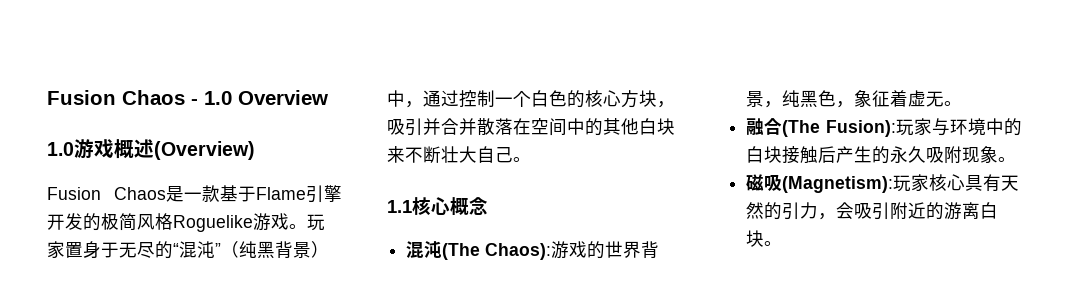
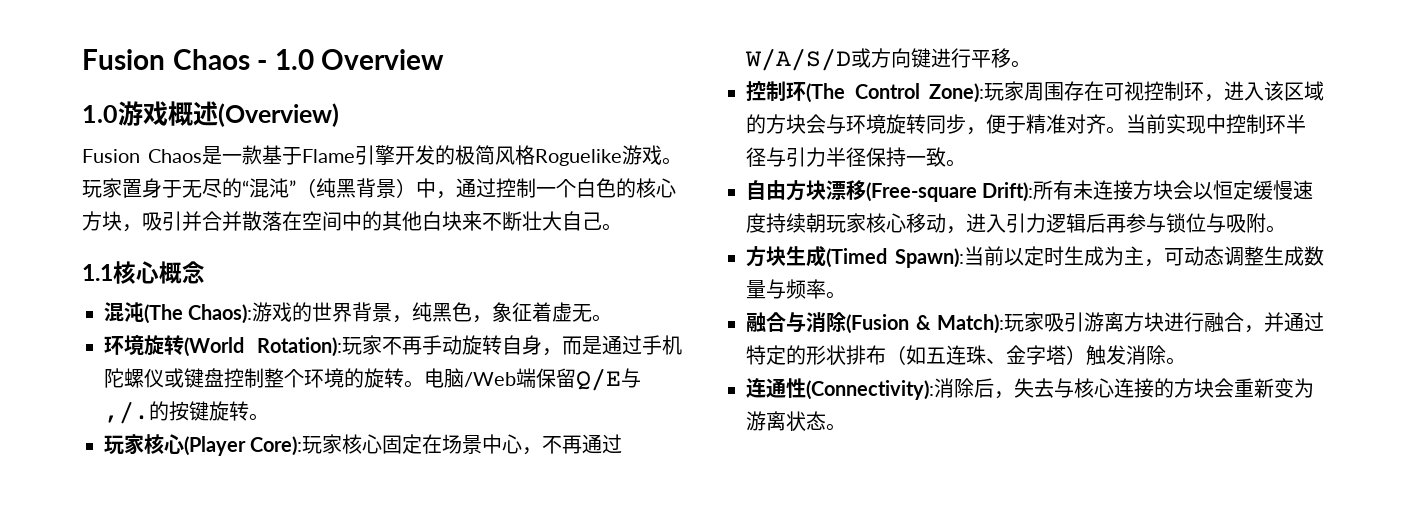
[746,118,1022,137] [746,146,1017,164] [746,174,1020,193] [746,202,999,220] [746,230,765,247] 融合(The Fusion):玩家与环境中的白块接触后产生的永久吸附现象。 // 磁吸(Magnetism):玩家核心具有天然的引力，会吸引附近的游离白块 -> [104,335,682,357] [104,368,641,391] [104,401,269,424] [104,434,623,456] [745,48,1031,71] [746,81,1324,103] [746,114,1306,135] [746,147,966,167] [746,180,1314,202] [746,213,1286,234] [746,245,1324,268] [746,279,846,299] [746,312,1324,334] [746,345,1186,366] [746,378,1314,400] [746,411,826,431] 环境旋转(World Rotation):玩家不再手动旋转自身，而是通过手机陀螺仪或键盘控制整个环境的旋转。电脑/Web端保留Q/E与,/.的按键旋转。 // 玩家核心(Player Core):玩家核心固定在场景中心，不再通过W/A/S/D或方向键进行平移。 // 控制环(The Control Zone):玩家周围存在可视控制环，进入该区域的方块会与环境旋转同步，便于精准对齐。当前实现中控制环半径与引力半径保持一致。 // 自由方块漂移(Free-square Drift):所有未连接方块会以恒定缓慢速度持续朝玩家核心移动，进入引力逻辑后再参与锁位与吸附。 // 方块生成(Timed Spawn):当前以定时生成为主，可动态调整生成数量与频率。 // 融合与消除(Fusion & Match):玩家吸引游离方块进行融合，并通过特定的形状排布（如五连珠、金字塔）触发消除。 // 连通性(Connectivity):消除后，失去与核心连接的方块会重新变为游离状态

